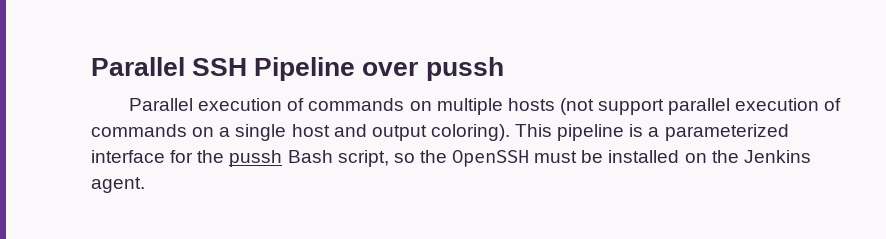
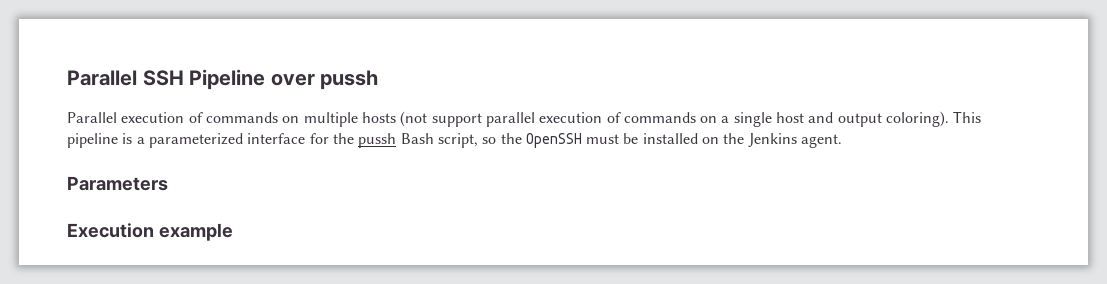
(145, 185) none -> [67,176,168,191] [67,223,233,241] // Parameters // Execution example

